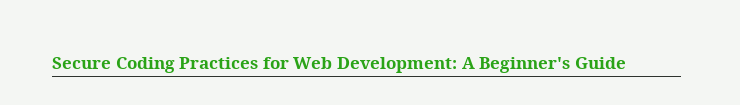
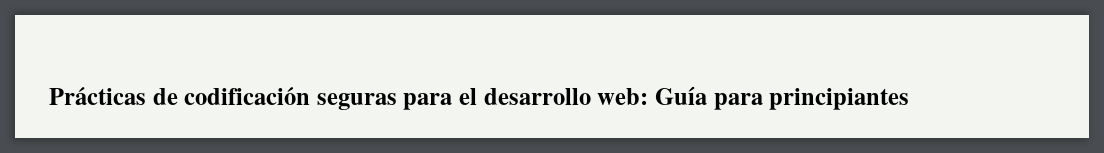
[52,57,626,73] Secure Coding Practices for Web Development: A Beginner's Guide -> [49,86,910,110] Prácticas de codificación seguras para el desarrollo web: Guía para principiantes

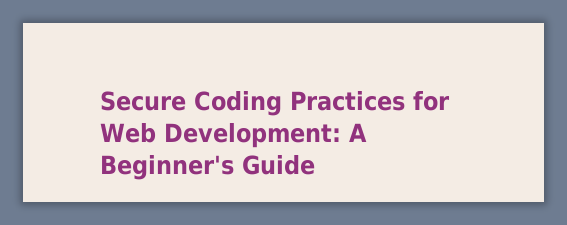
[49,86,910,110] Prácticas de codificación seguras para el desarrollo web: Guía para principiantes -> [100,91,450,116] [100,123,367,148] [100,155,315,180] Secure Coding Practices for Web Development: A Beginner's Guide

